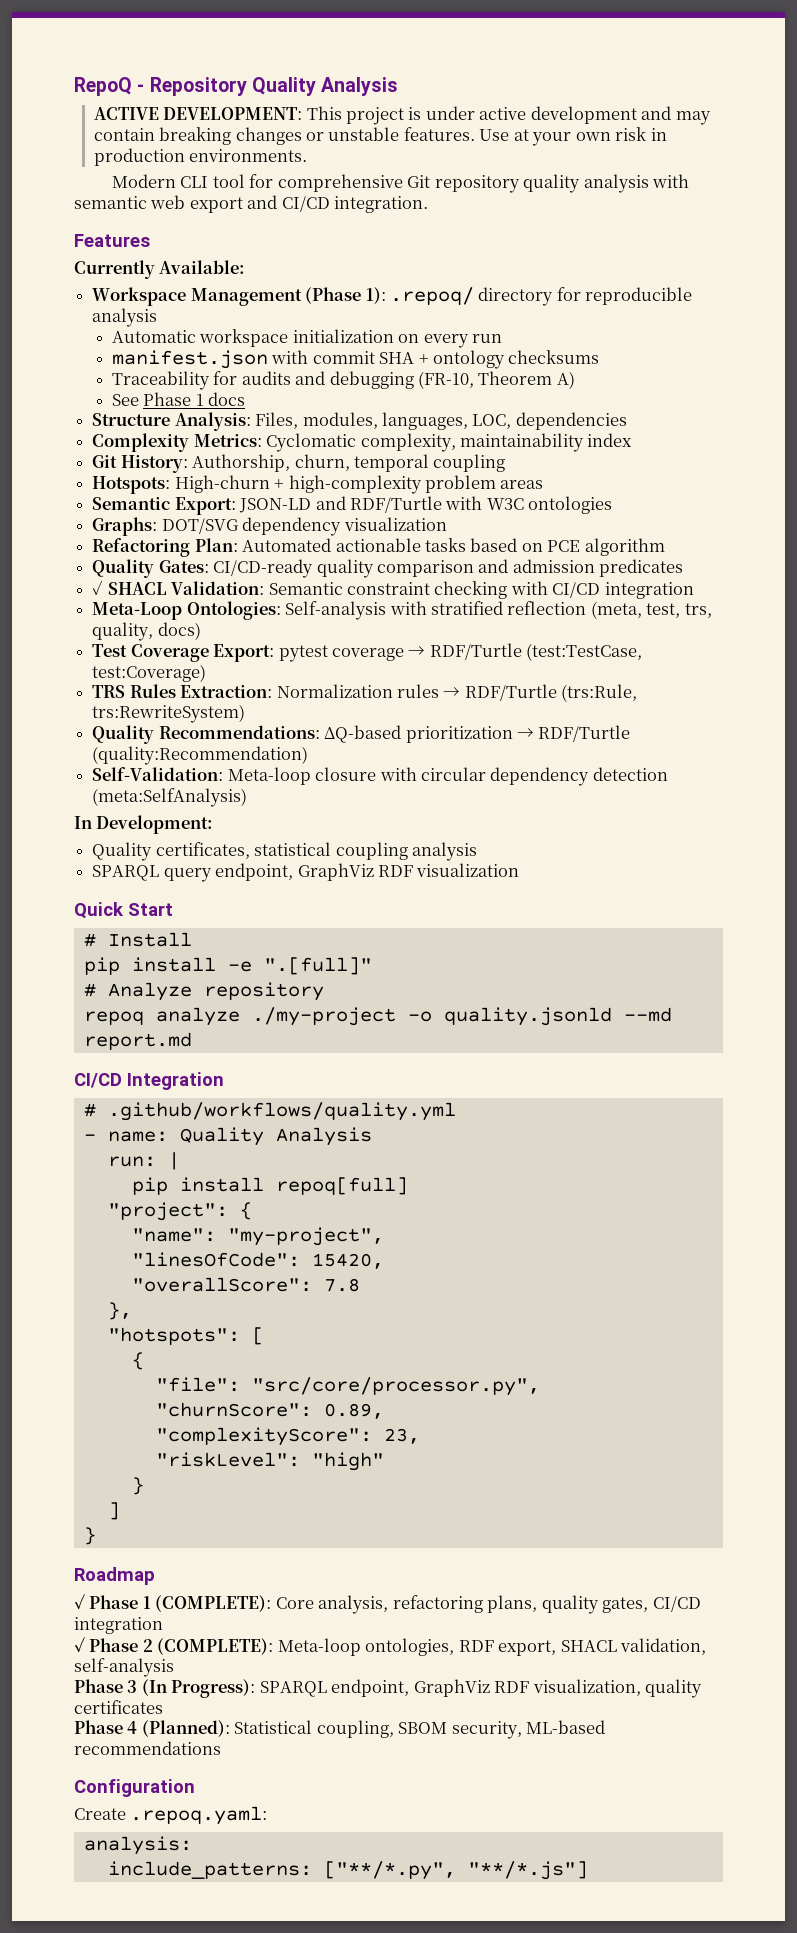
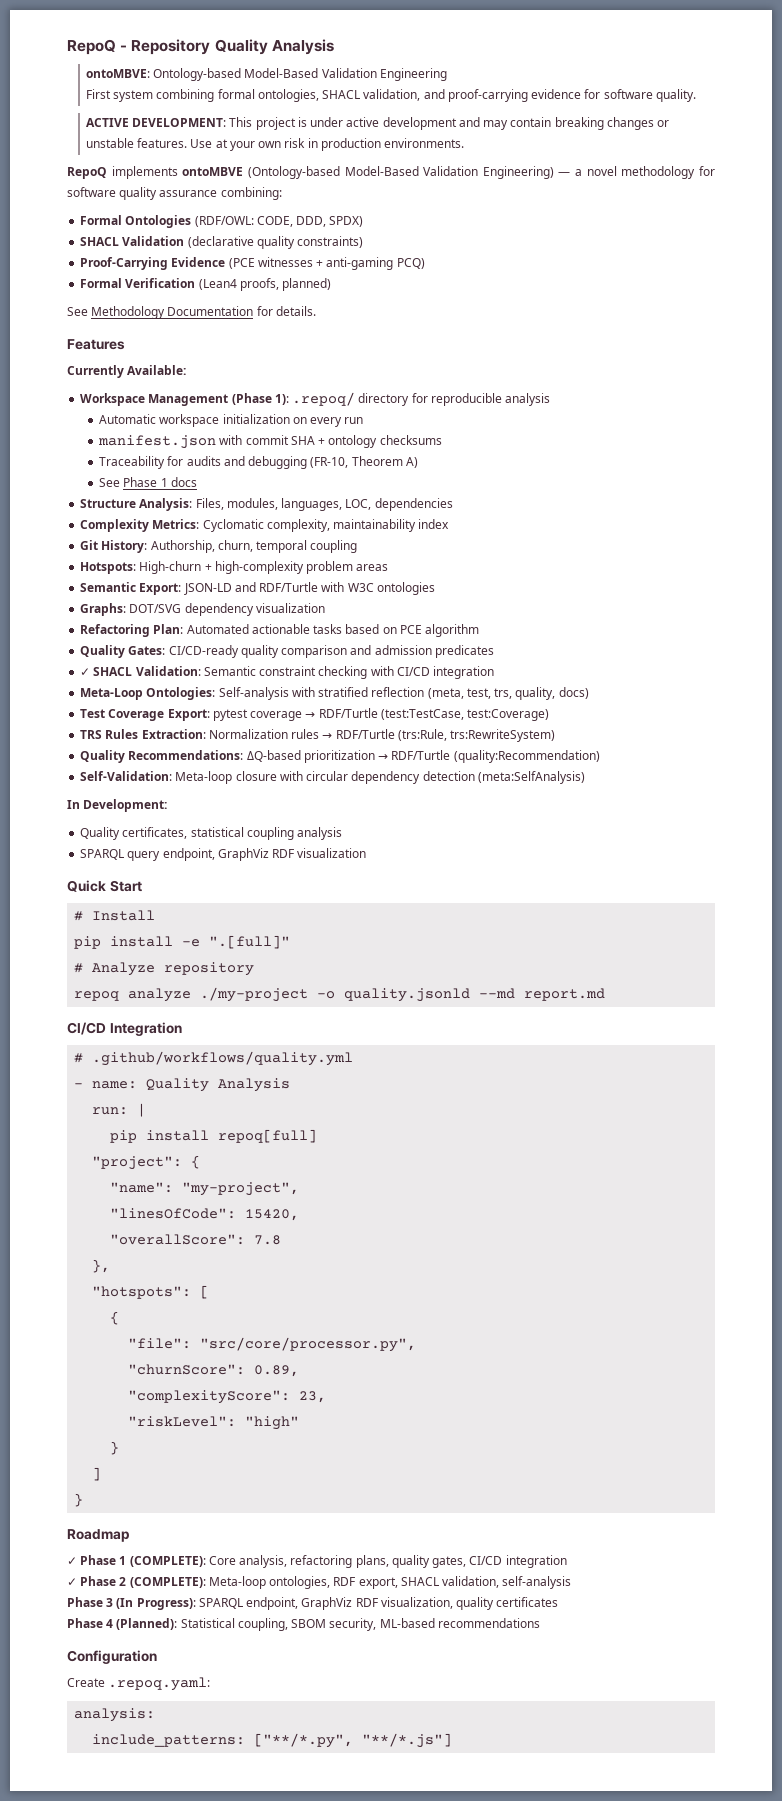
(399, 86) none -> [85,68,447,81] [85,89,696,102] // ontoMBVE: Ontology-based Model-Based Validation Engineering // First system combining formal ontologies, SHACL validation, and proof-carrying evidence for software quality.
[111,174,690,193] [74,195,429,213] Modern CLI tool for comprehensive Git repository quality analysis with semantic web export and CI/CD integration. -> [67,166,715,179] [67,187,282,200] [80,215,364,228] [80,236,364,249] [80,257,425,270] [80,278,332,291] [67,306,316,319] RepoQ implements ontoMBVE (Ontology-based Model-Based Validation Engineering) — a novel methodology for software quality assurance combining: // Formal Ontologies (RDF/OWL: CODE, DDD, SPDX) // SHACL Validation (declarative quality constraints) // Proof-Carrying Evidence (PCE witnesses + anti-gaming PCQ) // Formal Verification (Lean4 proofs, planned) // See Methodology Documentation for details.

